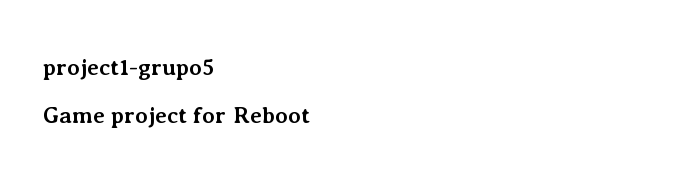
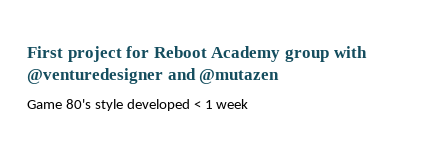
[43,59,214,80] [43,107,105,123] project1-grupo5 // Game -> [27,46,63,58] First
(310, 115) none -> [211,46,367,62] [27,68,280,84] [27,99,249,111] Academy group with @venturedesigner and @mutazen // Game 80's style developed < 1 week

